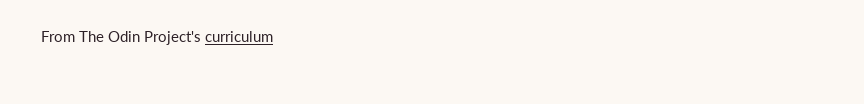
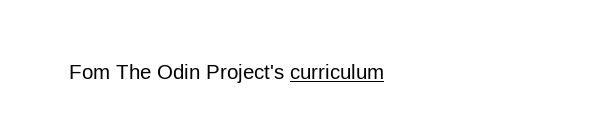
[41,31,75,42] From -> [69,65,110,79] Fom

